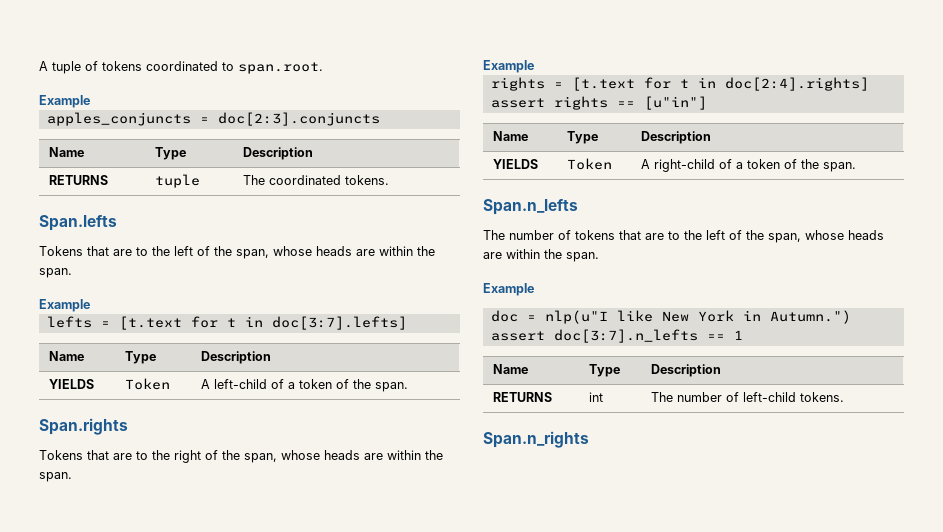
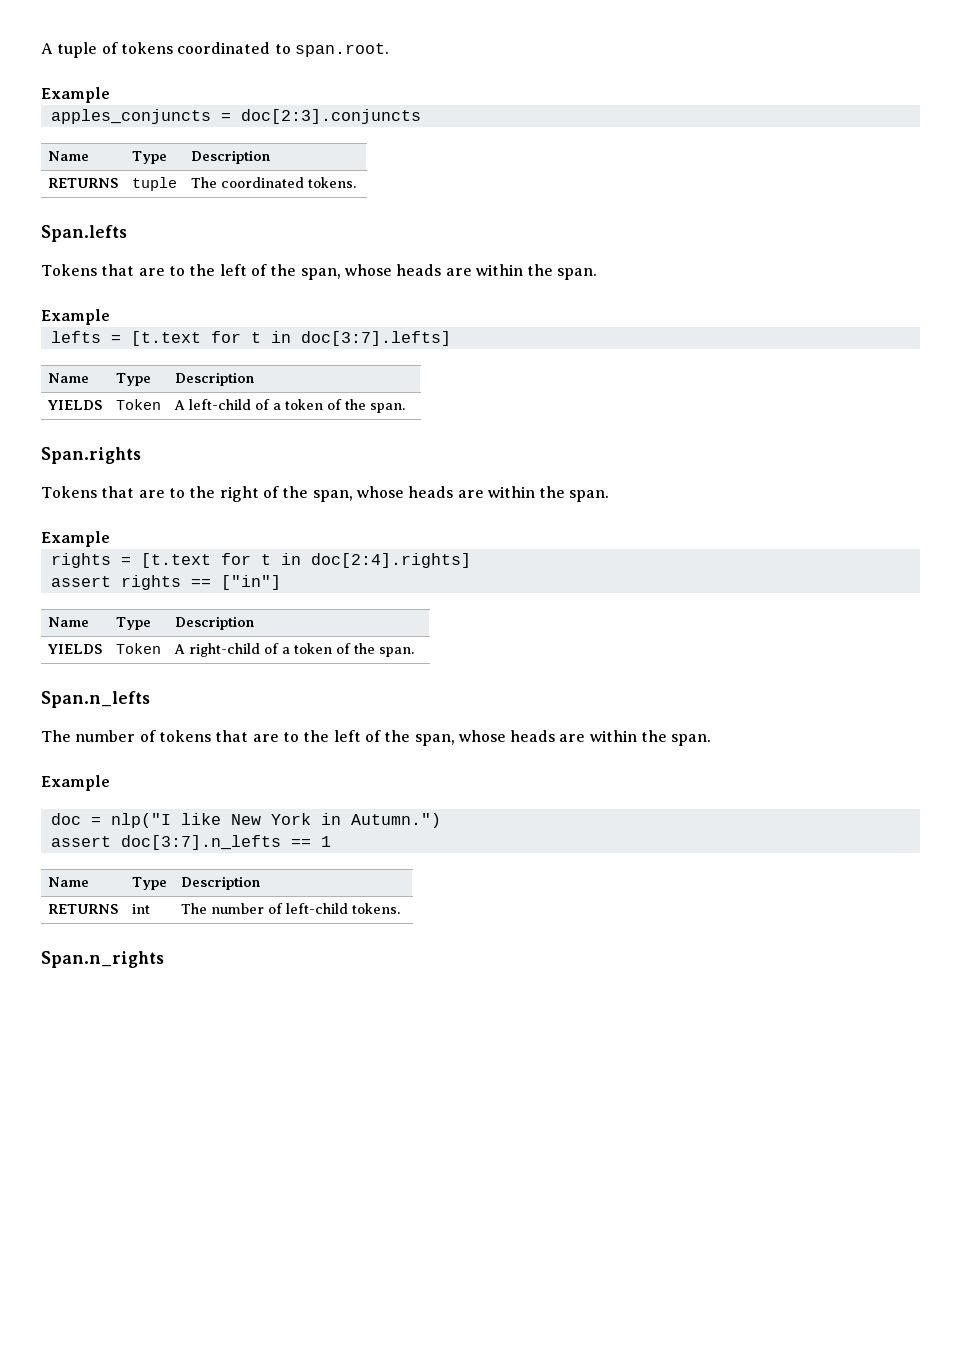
[643,96,707,110] [u"in"] -> [220,575,281,590] ["in"]
[544,310,608,324] nlp(u"I -> [110,813,171,828] nlp("I

